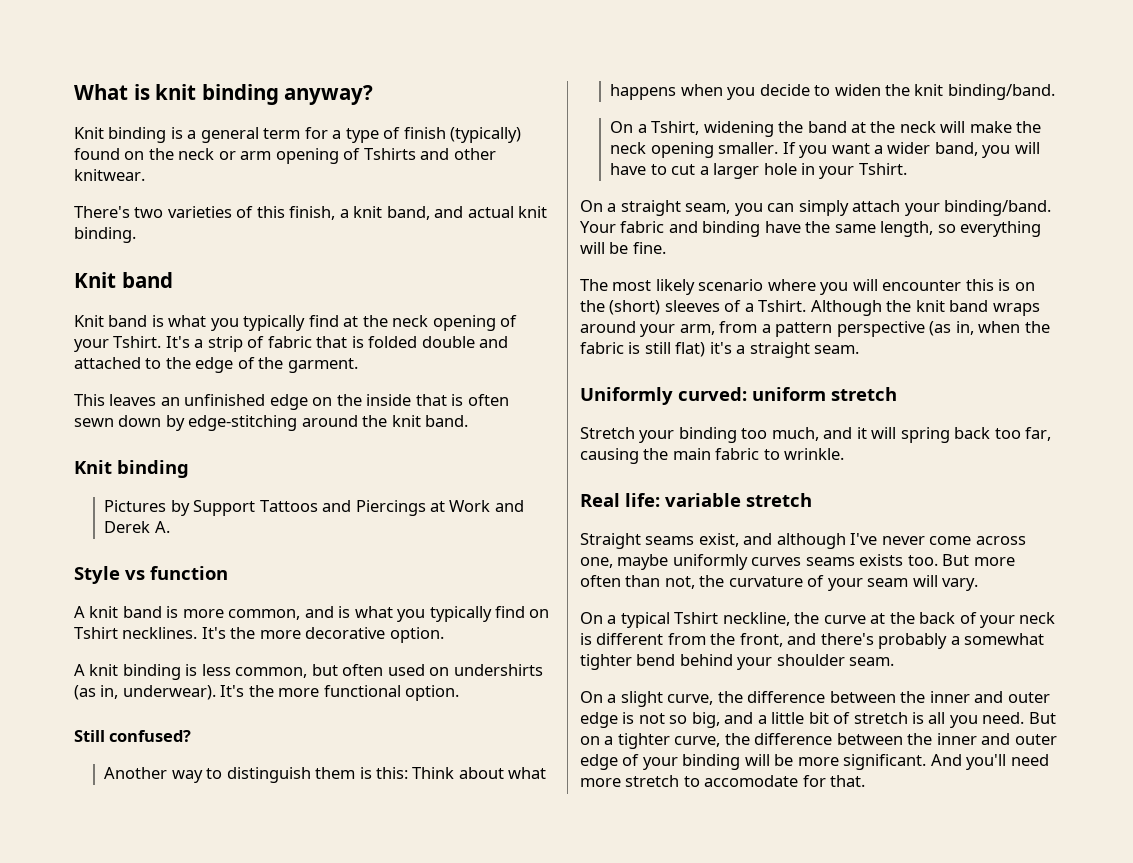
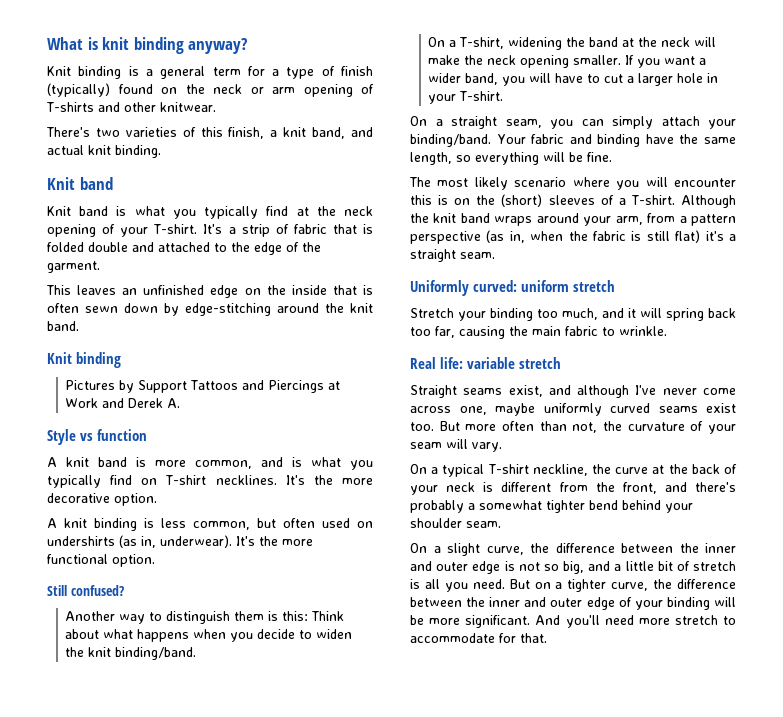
[363,148,416,160] Tshirts -> [46,102,94,112] T-shirts
[113,336,162,348] Tshirt. -> [153,224,198,234] T-shirt.
[74,627,118,639] Tshirt -> [165,475,207,485] T-shirt
[651,121,700,135] Tshirt, -> [459,37,505,49] T-shirt,
[858,163,907,175] Tshirt. -> [459,91,504,101] T-shirt.
[758,300,807,312] Tshirt. -> [630,195,675,205] T-shirt.
[751,554,904,566] curves seams exists -> [610,403,736,413] curved seams exist
[674,612,719,624] Tshirt -> [487,464,529,474] T-shirt
[704,775,799,787] accomodate -> [410,633,495,643] accommodate

